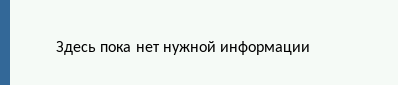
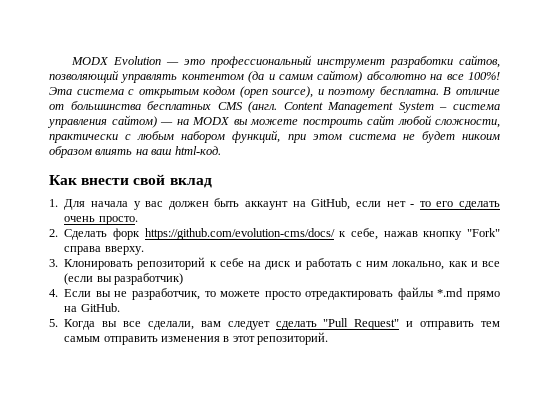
[56,41,311,55] Здесь пока нет нужной информации -> [71,55,500,68] [49,70,500,83] [49,86,501,98] [49,101,500,113] [47,115,500,128] [49,130,501,143] [49,146,221,158] [49,174,212,188] [49,198,500,210] [64,216,138,225] [49,228,501,240] [64,246,144,255] [49,257,500,270] [64,273,183,285] [49,287,500,300] [64,303,120,312] [49,318,500,330] [64,332,329,345] MODX Evolution — это профессиональный инструмент разработки сайтов, позволяющий управлять контентом (да и самим сайтом) абсолютно на все 100%! Эта система с открытым кодом (open source), и поэтому бесплатна. В отличие от большинства бесплатных CMS (англ. Content Management System – система управления сайтом) — на MODX вы можете построить сайт любой сложности, практически с любым набором функций, при этом система не будет никоим образом влиять на ваш html-код. // Как внести свой вклад // 1. Для начала у вас должен быть аккаунт на GitHub, если нет - то его сделать очень просто. // 2. Сделать форк https://github.com/evolution-cms/docs/ к себе, нажав кнопку "Fork" справа вверху. // 3. Клонировать репозиторий к себе на диск и работать с ним локально, как и все (если вы разработчик) // 4. Если вы не разработчик, то можете просто отредактировать файлы *.md прямо на GitHub. // 5. Когда вы все сделали, вам следует сделать "Pull Request" и отправить тем самым отправить изменения в этот репозиторий.

